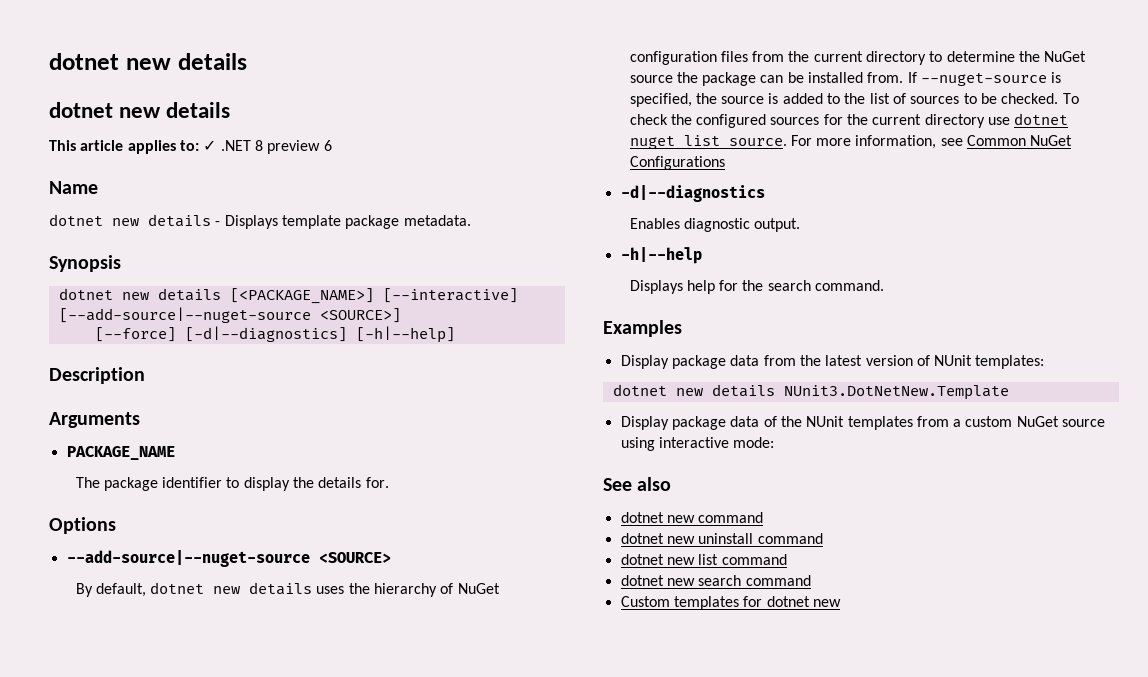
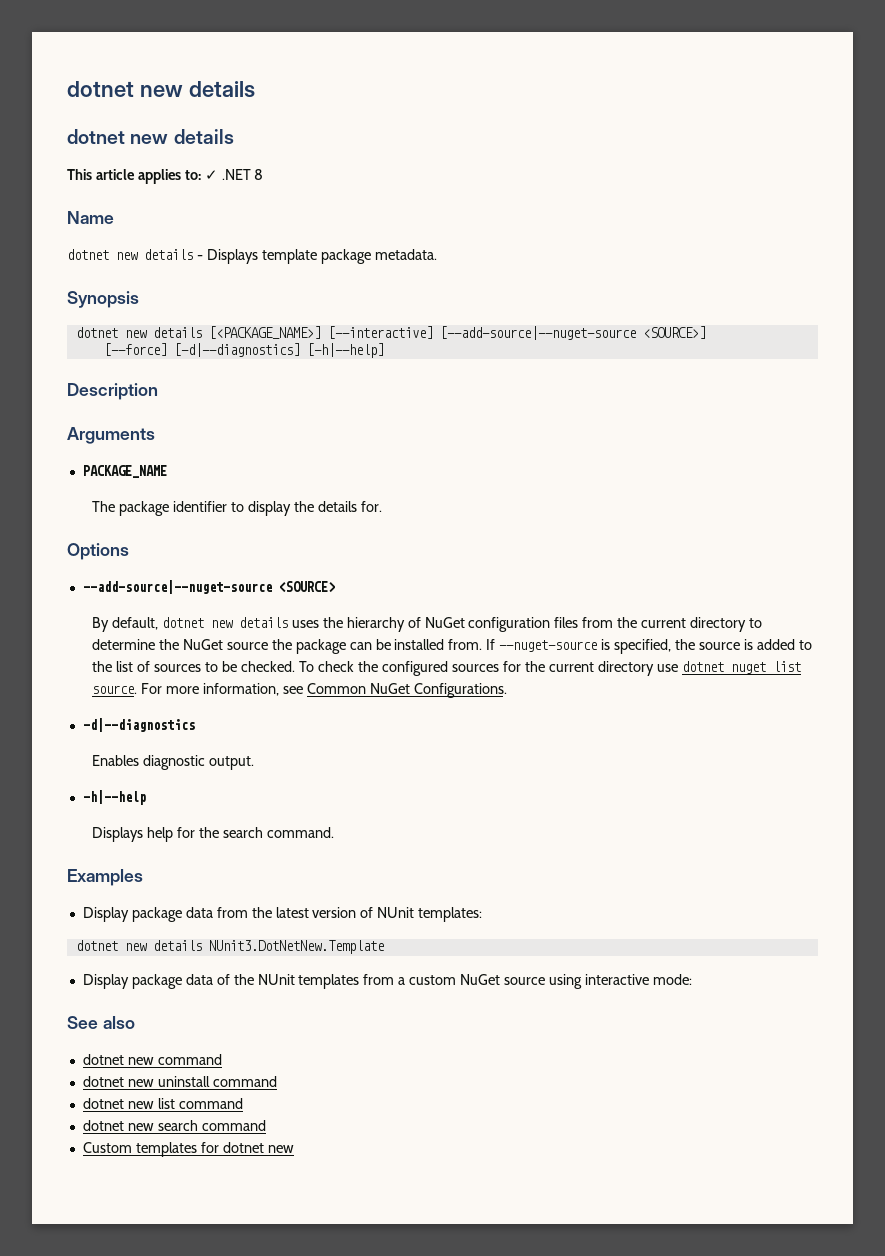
[267,140,332,154] preview 6 -> (264, 174) none
[629,156,725,170] Configurations -> [413,683,507,698] Configurations.

